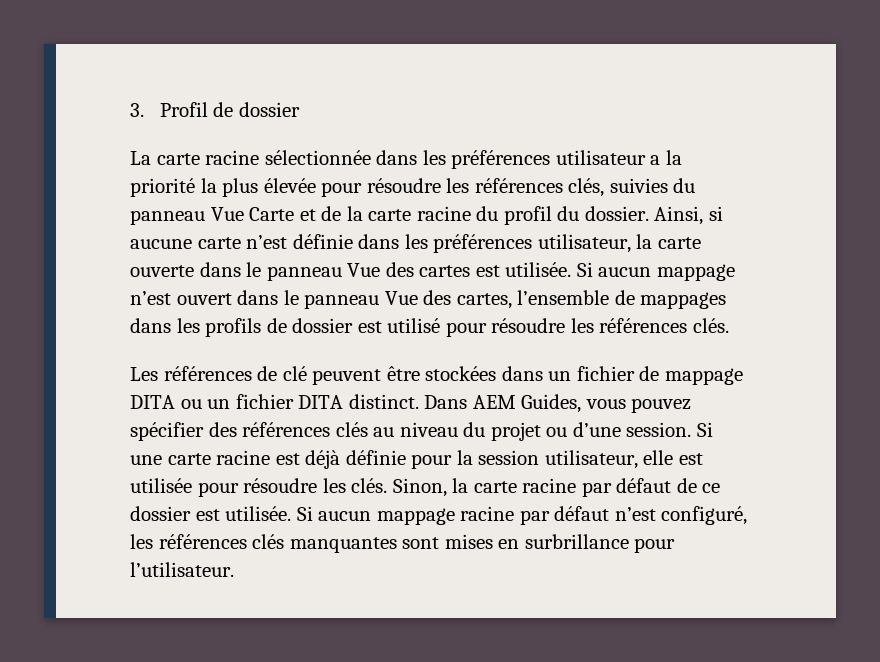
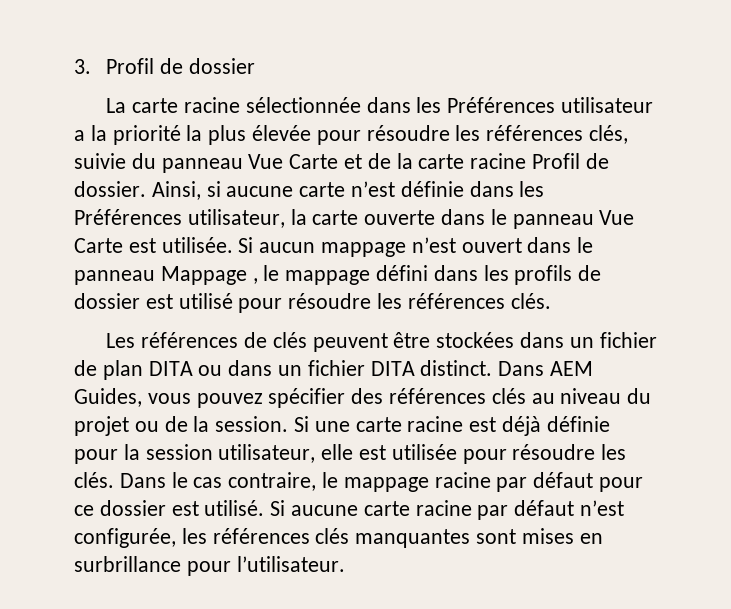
[451,150,551,169] préférences -> [447,97,556,113] Préférences
[609,178,668,193] suivies -> [74,153,126,169] suivie
[476,206,580,225] du profil du -> [532,153,609,169] Profil de
[433,234,533,253] préférences -> [74,209,182,225] Préférences
[385,262,471,277] des cartes -> [74,238,123,253] Carte
[384,290,727,309] Vue des cartes, l’ensemble de mappages -> [160,265,429,285] Mappage , le mappage défini
[282,366,307,381] clé -> [272,332,307,348] clés
[664,368,743,385] mappage -> [102,360,143,380] plan
(202, 404) none -> [228,360,273,376] dans
[572,422,621,437] d’une -> [164,416,210,432] de la
[392,478,721,497] [130,506,748,525] Sinon, la carte racine par défaut de ce dossier est utilisée. Si aucun mappage racine par défaut n’est configuré, -> [119,472,644,492] [74,500,625,520] [74,528,176,548] Dans le cas contraire, le mappage racine par défaut pour ce dossier est utilisé. Si aucune carte racine par défaut n’est configurée,

